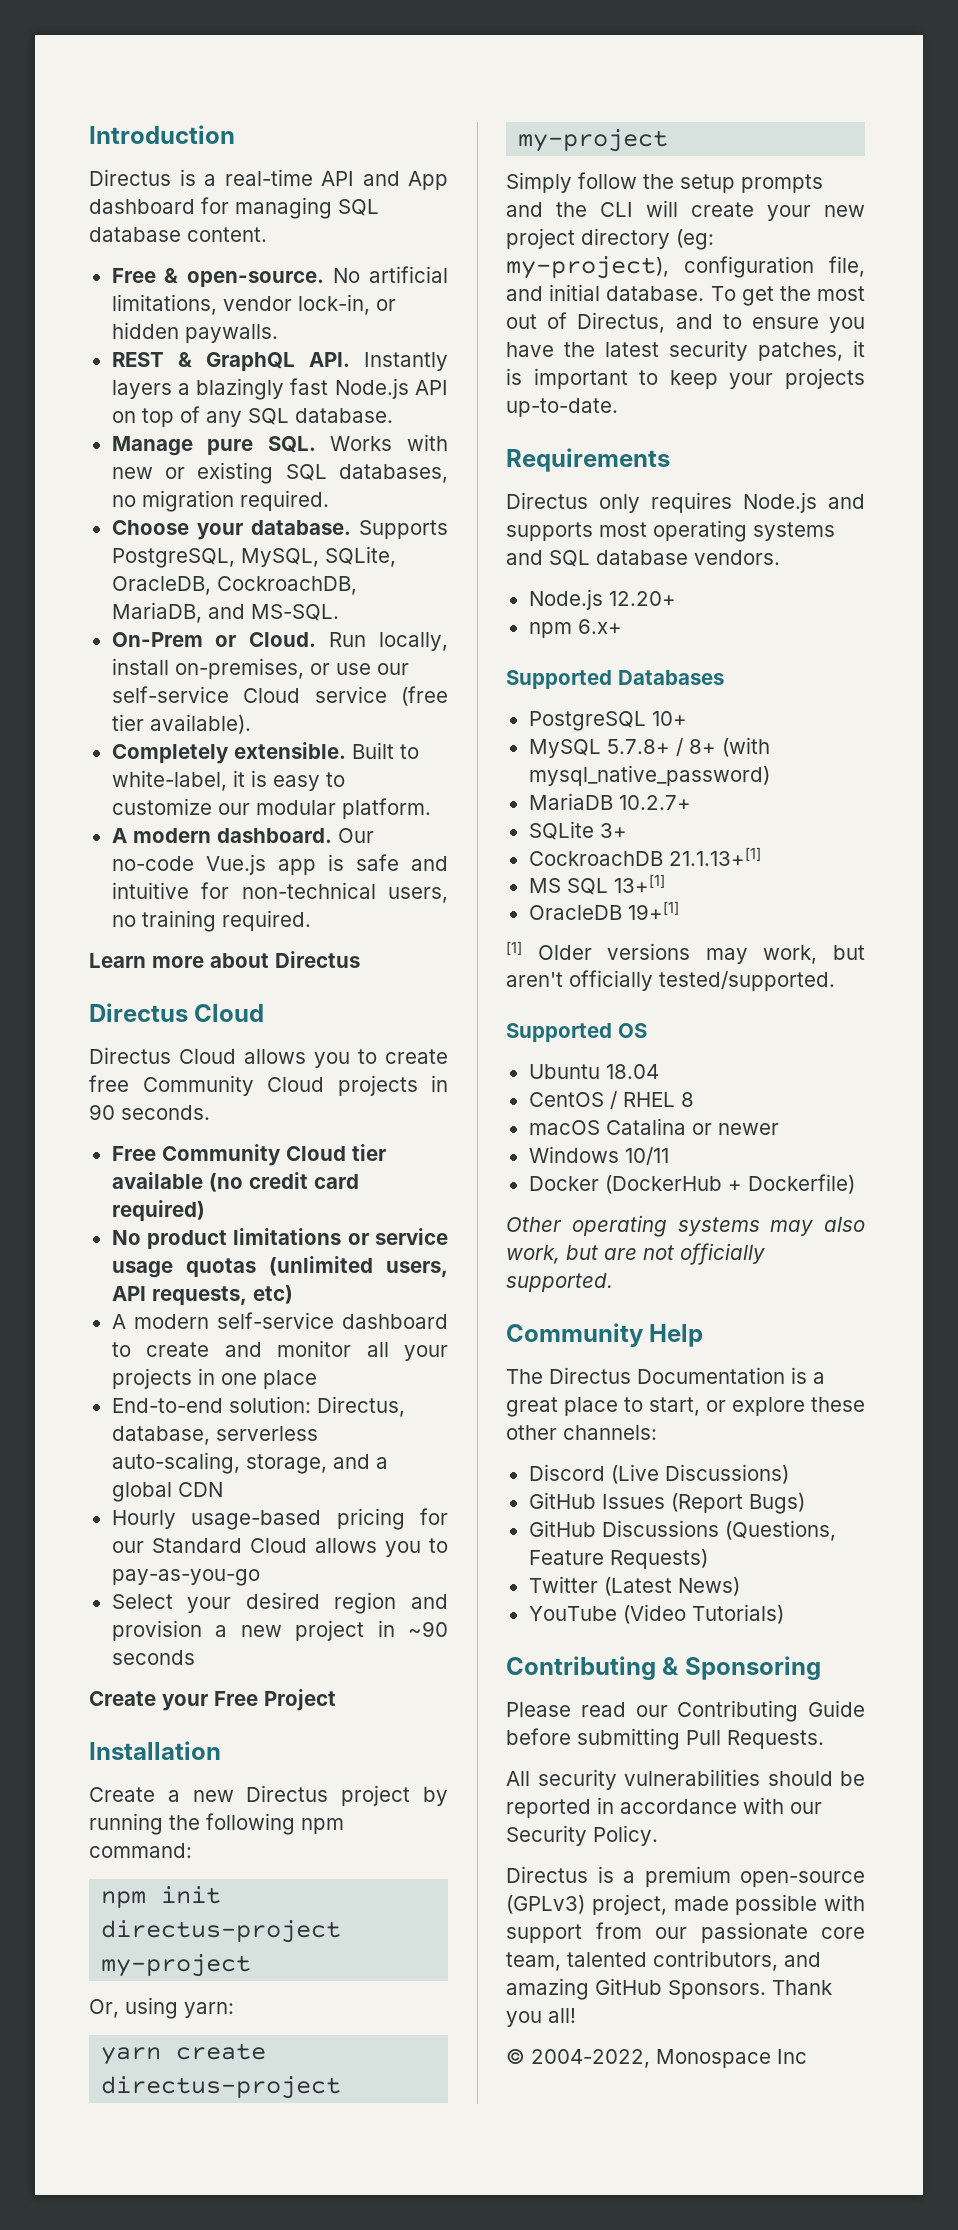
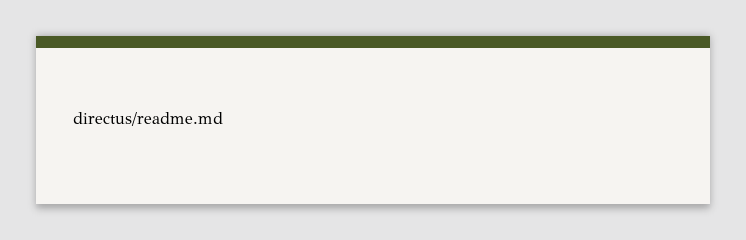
[89,125,235,144] [89,169,448,190] [89,197,379,219] [89,227,267,242] [111,266,448,287] [111,294,396,315] [111,322,278,343] [111,352,448,371] [111,378,448,400] [111,406,393,427] [111,434,448,456] [111,462,448,484] [111,490,329,512] [111,520,448,540] [111,546,396,568] [111,576,357,595] [111,602,339,623] [111,632,448,651] [111,658,409,679] [111,686,448,706] [111,714,251,734] [111,742,419,764] [111,770,345,791] [111,798,431,819] [111,828,374,843] [111,854,448,875] [111,882,448,903] [111,910,311,932] [89,951,360,968] [89,1003,265,1022] [89,1047,448,1068] [89,1075,448,1096] [89,1104,210,1120] [111,1144,386,1166] [111,1172,359,1192] [111,1200,205,1221] [111,1228,448,1249] [111,1256,448,1278] [111,1285,293,1305] [111,1312,448,1329] [111,1340,448,1361] [111,1368,317,1389] [111,1396,405,1417] [111,1426,318,1445] [111,1452,388,1474] [111,1482,223,1502] [111,1508,448,1530] [111,1538,448,1557] [111,1569,260,1586] [111,1592,448,1614] [111,1620,448,1641] [111,1650,195,1665] [89,1689,336,1711] [89,1741,221,1760] [89,1785,449,1806] [89,1813,344,1835] [89,1843,192,1858] [101,1886,222,1908] [101,1920,342,1943] [101,1954,252,1977] [89,1997,234,2019] [101,2043,267,2065] [101,2076,342,2099] [518,129,669,152] [506,172,823,193] [506,200,865,221] [506,228,714,250] [506,256,865,279] [506,284,865,306] [506,312,865,333] [506,340,865,361] [506,368,865,389] [506,398,618,417] [506,448,670,472] [506,492,865,513] [506,520,835,542] [506,550,780,567] [528,589,676,610] [528,619,622,638] [506,670,724,689] [528,711,687,731] [528,737,770,758] [528,765,770,786] [528,793,691,810] [528,821,627,840] [528,847,761,866] [528,874,665,895] [528,901,679,920] [506,941,865,964] [506,970,835,991] [506,1023,647,1042] [528,1064,659,1079] [528,1091,694,1109] [528,1118,779,1135] [528,1146,669,1165] [528,1174,855,1194] [506,1215,865,1237] [506,1243,765,1265] [506,1273,613,1292] [506,1323,704,1347] [506,1367,825,1384] [506,1397,865,1417] [506,1425,657,1440] [528,1464,789,1484] [528,1492,805,1514] [528,1520,836,1541] [528,1549,708,1569] [528,1576,740,1596] [528,1604,784,1624] [506,1656,821,1680] [506,1700,865,1722] [506,1728,824,1750] [506,1769,865,1790] [506,1797,822,1818] [506,1825,658,1846] [506,1866,865,1887] [506,1894,865,1915] [506,1922,865,1943] [506,1950,821,1971] [506,1978,832,2000] [506,2008,576,2027] [506,2049,807,2068] Introduction // Directus is a real-time API and App dashboard for managing SQL database content. // Free & open-source. No artificial limitations, vendor lock-in, or hidden paywalls. // REST & GraphQL API. Instantly layers a blazingly fast Node.js API on top of any SQL database. // Manage pure SQL. Works with new or existing SQL databases, no migration required. // Choose your database. Supports PostgreSQL, MySQL, SQLite, OracleDB, CockroachDB, MariaDB, and MS-SQL. // On-Prem or Cloud. Run locally, install on-premises, or use our self-service Cloud service (free tier available). // Completely extensible. Built to white-label, it is easy to customize our modular platform. // A modern dashboard. Our no-code Vue.js app is safe and intuitive for non-technical users, no training required. // Learn more about Directus // Directus Cloud // Directus Cloud allows you to create free Community Cloud projects in 90 seconds. // Free Community Cloud tier available (no credit card required) // No product limitations or service usage quotas (unlimited users, API requests, etc) // A modern self-service dashboard to create and monitor all your projects in one place // End-to-end solution: Directus, database, serverless auto-scaling, storage, and a global CDN // Hourly usage-based pricing for our Standard Cloud allows you to pay-as-you-go // Select your desired region and provision a new project in ~90 seconds // Create your Free Project // Installation // Create a new Directus project by running the following npm command: // npm init directus-project my-project // Or, using yarn: // yarn create directus-project my-project // Simply follow the setup prompts and the CLI will create your new project directory (eg: my-project), configuration file, and initial database. To get the most out of Directus, and to ensure you have the latest security patches, it is important to keep your projects up-to-date. // Requirements // Directus only requires Node.js and supports most operating systems and SQL database vendors. // Node.js 12.20+ // npm 6.x+ // Supported Databases // PostgreSQL 10+ // MySQL 5.7.8+ / 8+ (with mysql_native_password) // MariaDB 10.2.7+ // SQLite 3+ // CockroachDB 21.1.13+[1] // MS SQL 13+[1] // OracleDB 19+[1] // [1] Older versions may work, but aren't officially tested/supported. // Supported OS // Ubuntu 18.04 // CentOS / RHEL 8 // macOS Catalina or newer // Windows 10/11 // Docker (DockerHub + Dockerfile) // Other operating systems may also work, but are not officially supported. // Community Help // The Directus Documentation is a great place to start, or explore these other channels: // Discord (Live Discussions) // GitHub Issues (Report Bugs) // GitHub Discussions (Questions, Feature Requests) // Twitter (Latest News) // YouTube (Video Tutorials) // Contributing & Sponsoring // Please read our Contributing Guide before submitting Pull Requests. // All security vulnerabilities should be reported in accordance with our Security Policy. // Directus is a premium open-source (GPLv3) project, made possible with support from our passionate core team, talented contributors, and amazing GitHub Sponsors. Thank you all! // © 2004-2022, Monospace Inc -> [73,112,223,126] directus/readme.md

